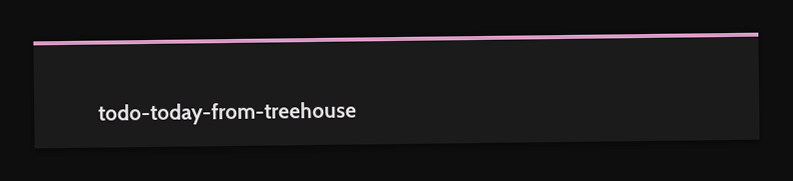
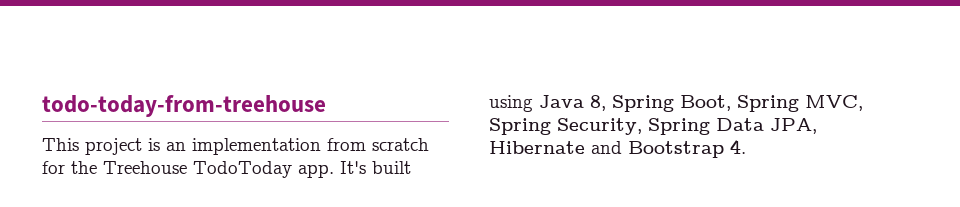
(357, 113) none -> [42,138,429,155] [42,161,411,178] [489,95,863,112] [489,118,817,135] [489,139,746,158] // This project is an implementation from scratch for the Treehouse TodoToday app. It's built using Java 8, Spring Boot, Spring MVC, Spring Security, Spring Data JPA, Hibernate and Bootstrap 4.

